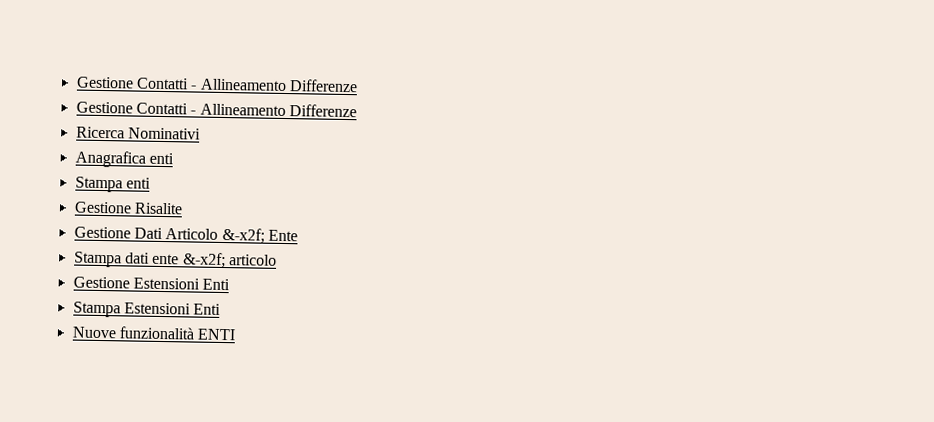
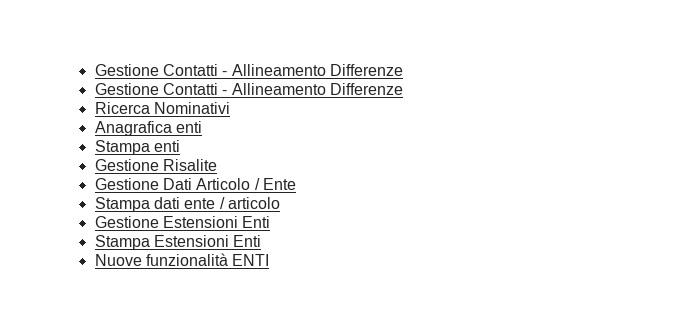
[221,227,265,244] &-x2f; -> [254,178,260,190] /
[182,252,226,269] &-x2f; -> [219,197,225,209] /

